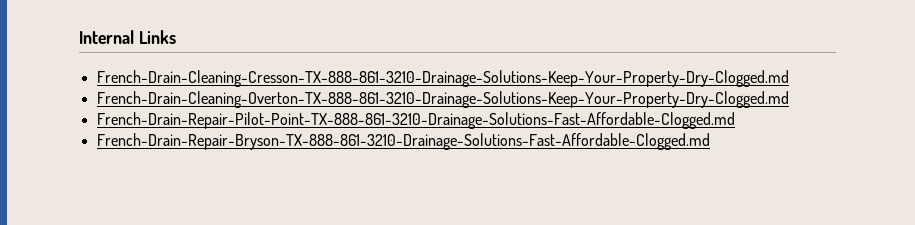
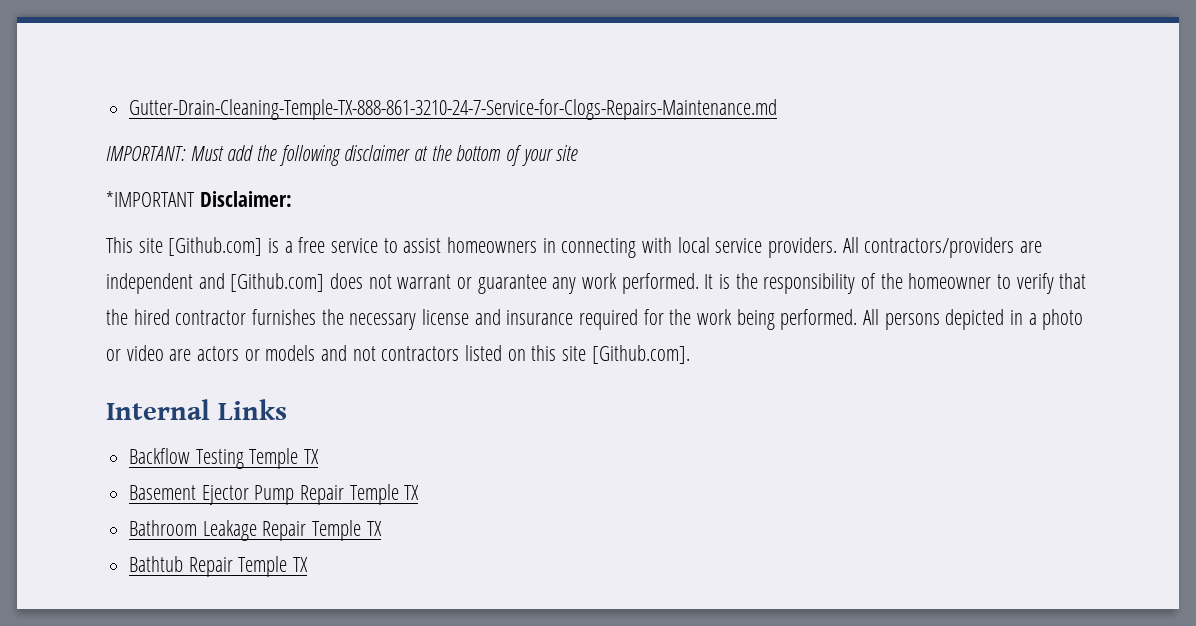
[79,30,176,44] [96,70,789,87] [96,91,789,108] [96,112,735,129] [96,133,710,150] Internal Links // French-Drain-Cleaning-Cresson-TX-888-861-3210-Drainage-Solutions-Keep-Your-Property-Dry-Clogged.md // French-Drain-Cleaning-Overton-TX-888-861-3210-Drainage-Solutions-Keep-Your-Property-Dry-Clogged.md // French-Drain-Repair-Pilot-Point-TX-888-861-3210-Drainage-Solutions-Fast-Affordable-Clogged.md // French-Drain-Repair-Bryson-TX-888-861-3210-Drainage-Solutions-Fast-Affordable-Clogged.md -> [129,99,778,120] [106,145,579,166] [106,191,292,207] [106,237,1043,258] [106,273,1087,294] [106,309,1084,330] [106,345,690,364] [106,399,287,420] [129,448,320,469] [129,484,420,505] [129,520,382,541] [129,556,309,577] Gutter-Drain-Cleaning-Temple-TX-888-861-3210-24-7-Service-for-Clogs-Repairs-Maintenance.md // IMPORTANT: Must add the following disclaimer at the bottom of your site // *IMPORTANT Disclaimer: // This site [Github.com] is a free service to assist homeowners in connecting with local service providers. All contractors/providers are independent and [Github.com] does not warrant or guarantee any work performed. It is the responsibility of the homeowner to verify that the hired contractor furnishes the necessary license and insurance required for the work being performed. All persons depicted in a photo or video are actors or models and not contractors listed on this site [Github.com]. // Internal Links // Backflow Testing Temple TX // Basement Ejector Pump Repair Temple TX // Bathroom Leakage Repair Temple TX // Bathtub Repair Temple TX

